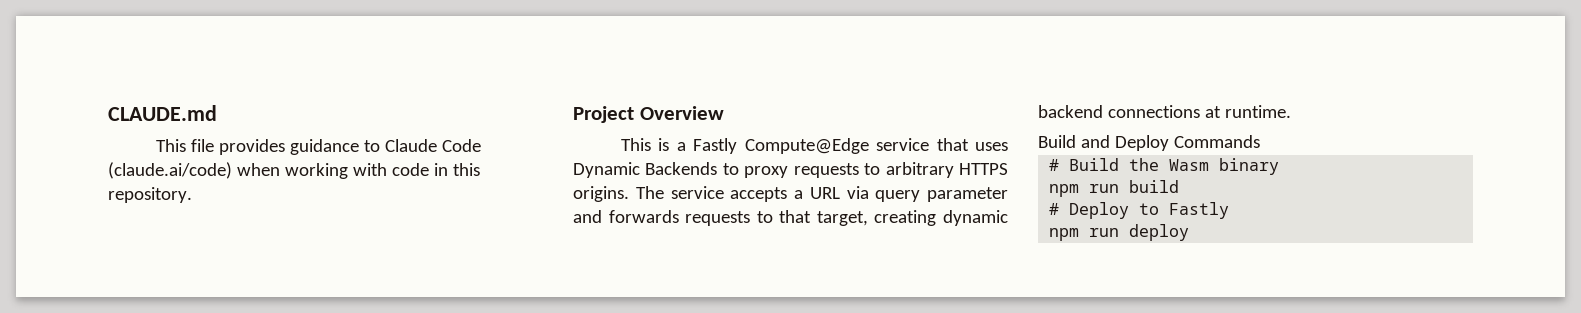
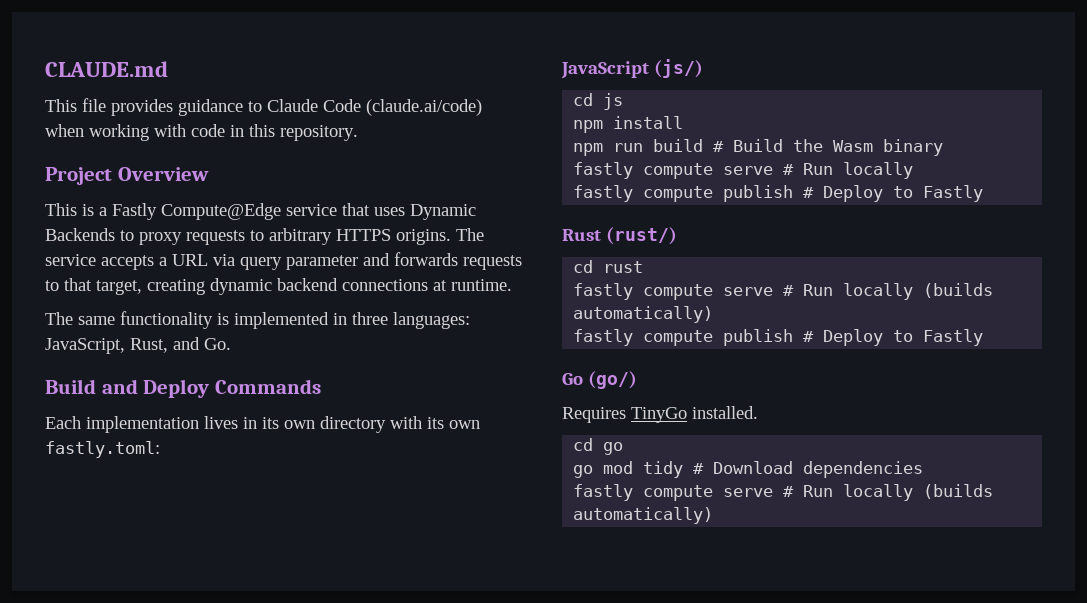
[1038,135,1260,151] Build and Deploy Commands // -> [45,311,470,329] [45,337,231,354] [45,379,321,398] [45,416,480,433] [45,441,160,458] [561,59,704,79] [573,93,624,110] [573,116,684,133] [573,139,704,156] The same functionality is implemented in three languages: JavaScript, Rust, and Go. // Build and Deploy Commands // Each implementation lives in its own directory with its own fastly.toml: // JavaScript (js/) // cd js // npm install // npm run build
[1049,180,1180,197] [1049,202,1230,219] [1049,224,1190,241] npm run build // # Deploy to Fastly // npm run deploy -> [573,162,914,179] [573,185,984,202] [562,227,678,245] [573,260,644,273] [573,283,994,300] [573,306,714,323] [573,329,984,346] [562,371,638,389] [562,406,758,423] [573,438,624,455] [573,461,924,478] [573,484,994,501] [573,507,714,524] fastly compute serve # Run locally // fastly compute publish # Deploy to Fastly // Rust (rust/) // cd rust // fastly compute serve # Run locally (builds automatically) // fastly compute publish # Deploy to Fastly // Go (go/) // Requires TinyGo installed. // cd go // go mod tidy # Download dependencies // fastly compute serve # Run locally (builds automatically)

